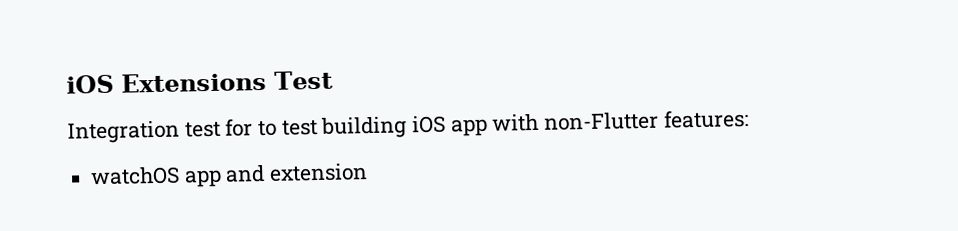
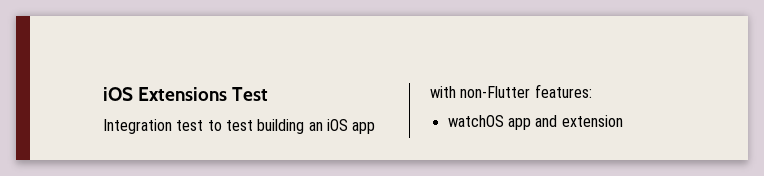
[225,118,254,137] for -> (204, 125) none
(408, 127) none -> [308,122,323,131] an

